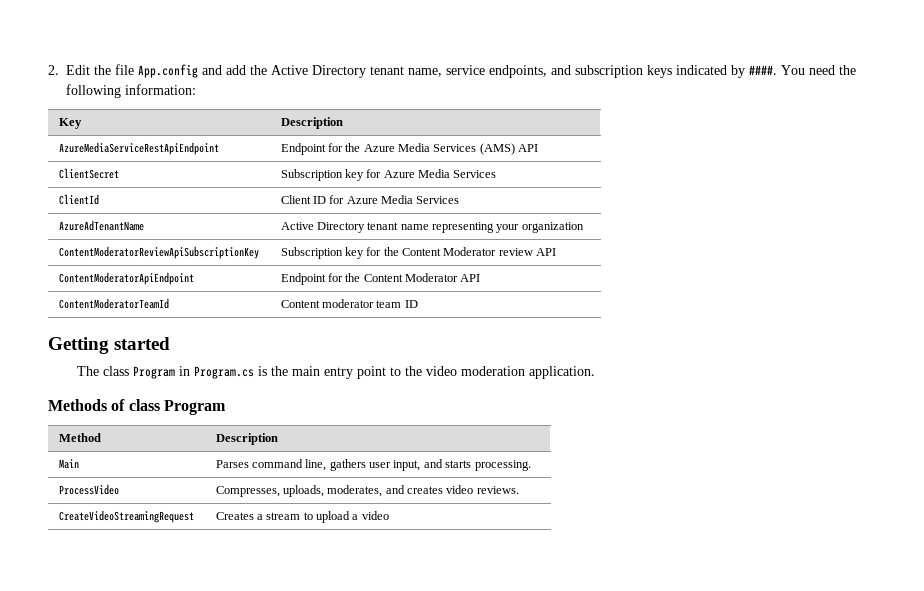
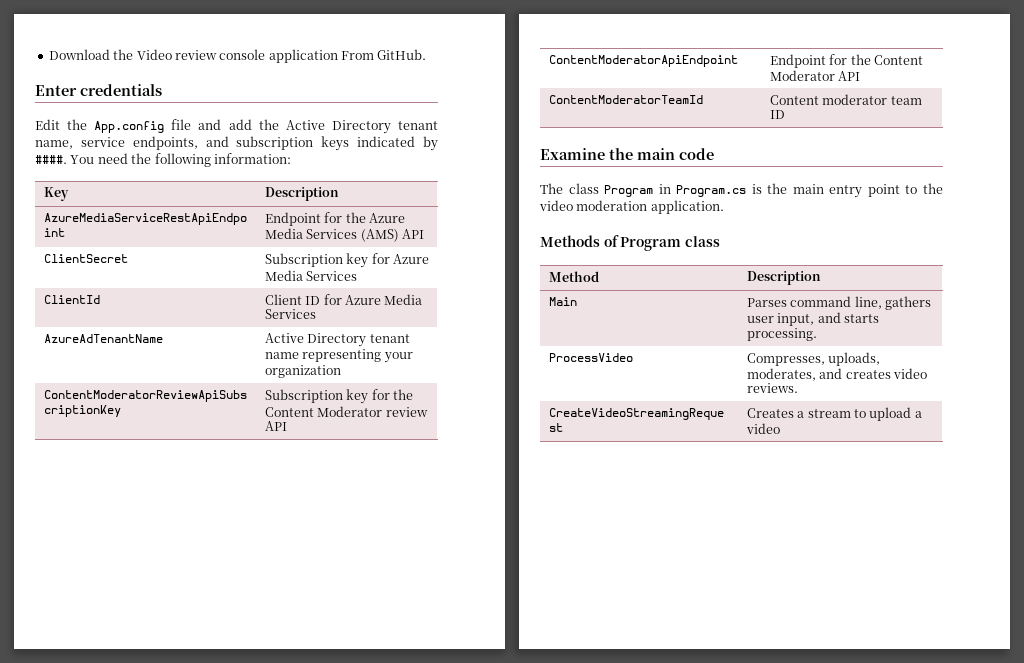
[48,64,198,78] 2. Edit the file App.config -> [48,49,427,63] [35,84,162,96] [35,119,192,133] Download the Video review console application From GitHub. // Enter credentials // Edit the App.config file
[48,337,171,354] Getting started -> [540,148,714,160] Examine the main code
[128,399,226,415] class Program -> [620,236,720,251] Program class

